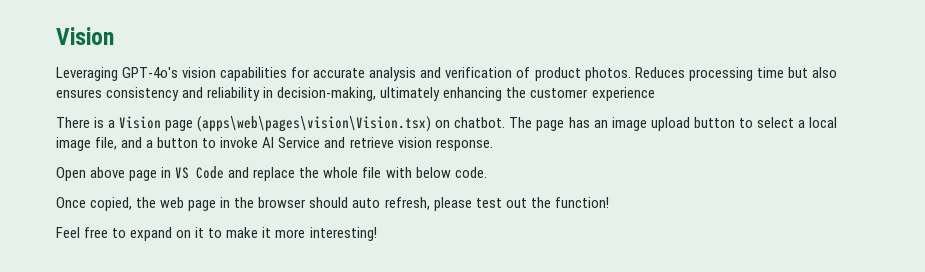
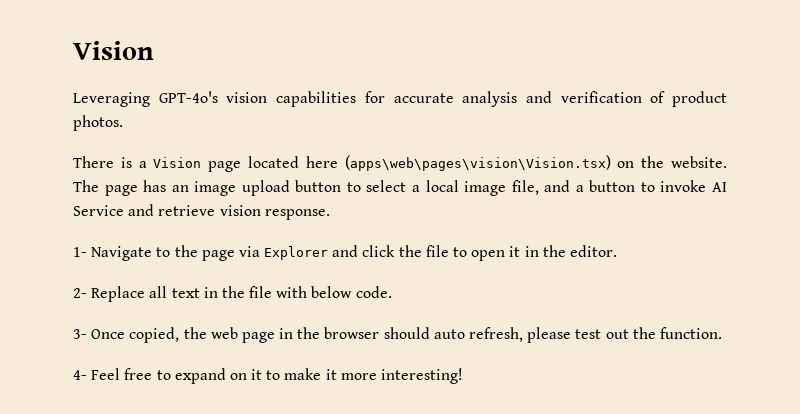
[634,67,837,81] [56,87,655,101] Reduces processing time but also ensures consistency and reliability in decision-making, ultimately enhancing the customer experience -> (123, 123) none
[197,116,506,132] (apps\web\pages\vision\Vision.tsx) on chatbot. -> [248,155,727,171] located here (apps\web\pages\vision\Vision.tsx) on the website.
[56,166,359,181] Open above page in VS Code and replace the whole -> [73,245,617,261] [73,286,245,302] 1- Navigate to the page via Explorer and click the file to open it in the editor. // 2- Replace all text in the
(487, 172) none -> [73,329,87,339] 3-
[554,197,609,208] function! // -> [659,327,722,339] [73,370,87,380] function. // 4-

